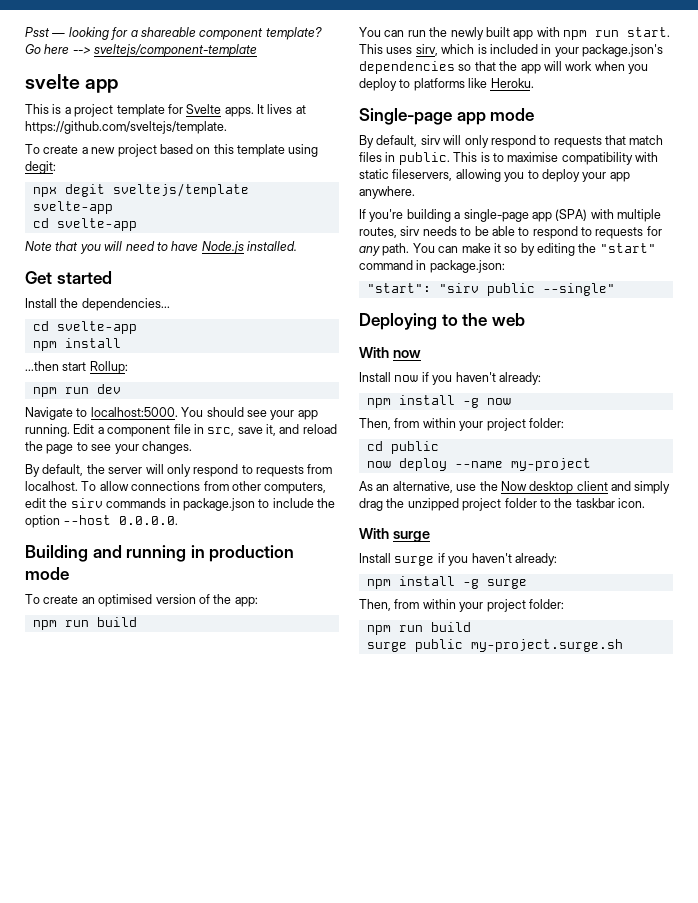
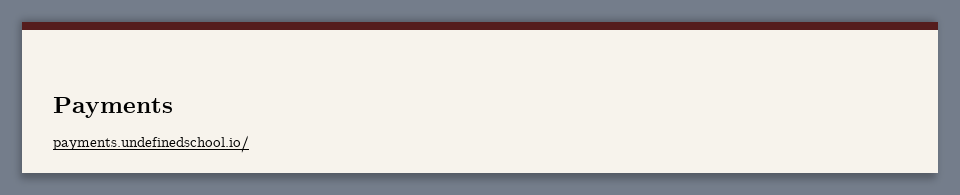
[25,27,322,40] [25,44,258,57] [25,74,119,93] [25,104,306,117] [25,121,227,134] [25,144,319,157] [25,161,56,174] [32,183,249,197] [32,201,113,214] [32,218,137,231] [25,241,297,254] [25,271,112,284] [25,298,170,311] [32,321,137,334] [32,338,121,351] [25,361,128,374] [32,384,121,397] [25,407,318,420] [25,424,337,437] [25,441,192,454] [25,464,333,477] [25,481,327,494] [25,498,335,511] [25,515,179,528] [25,545,295,562] [25,567,69,580] [25,594,258,607] [32,617,137,630] [359,27,670,40] [359,44,663,57] [359,61,648,74] [359,78,534,91] [359,108,535,125] [359,135,664,148] [359,152,658,165] [359,169,630,182] [359,186,415,199] [359,209,661,222] [359,226,662,239] [359,243,656,256] [359,260,505,273] [366,283,615,296] [359,313,525,330] [359,347,421,358] [359,372,541,385] [366,395,511,408] [359,418,564,431] [366,441,439,454] [366,458,591,471] [359,481,671,494] [359,498,645,511] [359,528,430,542] [359,553,557,566] [366,576,527,589] [359,599,564,612] [366,622,471,635] [366,639,623,652] Psst — looking for a shareable component template? Go here --> sveltejs/component-template // svelte app // This is a project template for Svelte apps. It lives at https://github.com/sveltejs/template. // To create a new project based on this template using degit: // npx degit sveltejs/template svelte-app // cd svelte-app // Note that you will need to have Node.js installed. // Get started // Install the dependencies... // cd svelte-app // npm install // ...then start Rollup: // npm run dev // Navigate to localhost:5000. You should see your app running. Edit a component file in src, save it, and reload the page to see your changes. // By default, the server will only respond to requests from localhost. To allow connections from other computers, edit the sirv commands in package.json to include the option --host 0.0.0.0. // Building and running in production mode // To create an optimised version of the app: // npm run build // You can run the newly built app with npm run start. This uses sirv, which is included in your package.json's dependencies so that the app will work when you deploy to platforms like Heroku. // Single-page app mode // By default, sirv will only respond to requests that match files in public. This is to maximise compatibility with static fileservers, allowing you to deploy your app anywhere. // If you're building a single-page app (SPA) with multiple routes, sirv needs to be able to respond to requests for any path. You can make it so by editing the "start" command in package.json: // "start": "sirv public --single" // Deploying to the web // With now // Install now if you haven't already: // npm install -g now // Then, from within your project folder: // cd public // now deploy --name my-project // As an alternative, use the Now desktop client and simply drag the unzipped project folder to the taskbar icon. // With surge // Install surge if you haven't already: // npm install -g surge // Then, from within your project folder: // npm run build // surge public my-project.surge.sh -> [53,97,173,118] [53,135,249,153] Payments // payments.undefinedschool.io/

